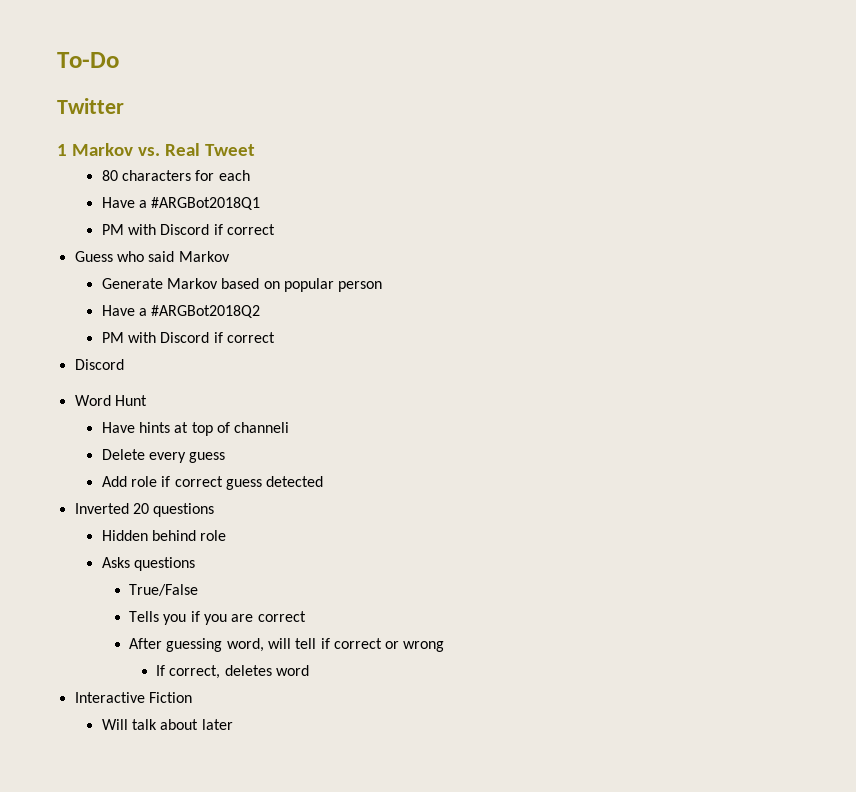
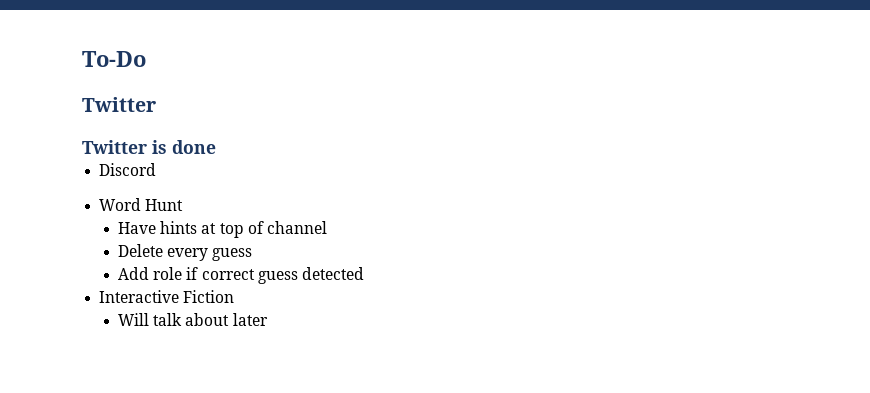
[57,143,255,156] [101,170,250,181] [101,197,261,210] [101,224,276,235] [74,251,230,262] [101,278,383,292] [101,305,261,318] [101,332,276,343] 1 Markov vs. Real Tweet // 80 characters for each // Have a #ARGBot2018Q1 // PM with Discord if correct // Guess who said Markov // Generate Markov based on popular person // Have a #ARGBot2018Q2 // PM with Discord if correct -> [82,140,216,154] Twitter is done
[234,422,290,433] channeli -> [266,221,327,234] channel
[74,503,215,517] [101,530,227,541] [101,557,196,571] [128,584,198,596] [128,611,306,625] [128,638,445,652] [156,665,310,679] // Inverted 20 questions // Hidden behind role // Asks questions // True/False // Tells you if you are correct // After guessing word, will tell if correct or wrong // If correct, deletes word -> (364, 273) none

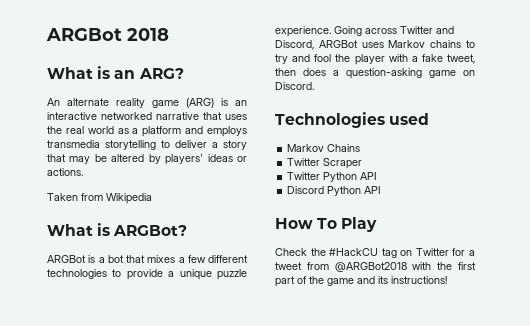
[82,51,146,67] [82,97,156,112] [82,140,216,154] To-Do // Twitter // Twitter is done -> [46,28,169,41] [47,66,184,79] [47,98,247,108] [47,112,247,120] [47,126,248,137] [47,140,247,150] [47,154,247,165] [47,168,83,176] [47,193,152,204] [47,223,188,236] [47,255,248,263] [47,269,248,280] [275,26,454,37] [275,40,475,50] [275,54,475,65] [275,68,475,79] [275,82,314,90] [275,112,430,128] [287,144,361,152] [287,158,363,169] [287,172,378,182] ARGBot 2018 // What is an ARG? // An alternate reality game (ARG) is an interactive networked narrative that uses the real world as a platform and employs transmedia storytelling to deliver a story that may be altered by players' ideas or actions. // Taken from Wikipedia // What is ARGBot? // ARGBot is a bot that mixes a few different technologies to provide a unique puzzle experience. Going across Twitter and Discord, ARGBot uses Markov chains to try and fool the player with a fake tweet, then does a question-asking game on Discord. // Technologies used // Markov Chains // Twitter Scraper // Twitter Python API
[99,198,184,211] [117,221,327,238] [117,244,253,261] [117,267,364,284] [99,290,235,303] [117,313,268,326] // Word Hunt // Have hints at top of channel // Delete every guess // Add role if correct guess detected // Interactive Fiction // Will talk about later -> [327,186,382,196] [275,217,378,232] [275,248,475,258] [275,262,476,272] [275,276,447,287] Python API // How To Play // Check the #HackCU tag on Twitter for a tweet from @ARGBot2018 with the first part of the game and its instructions!

